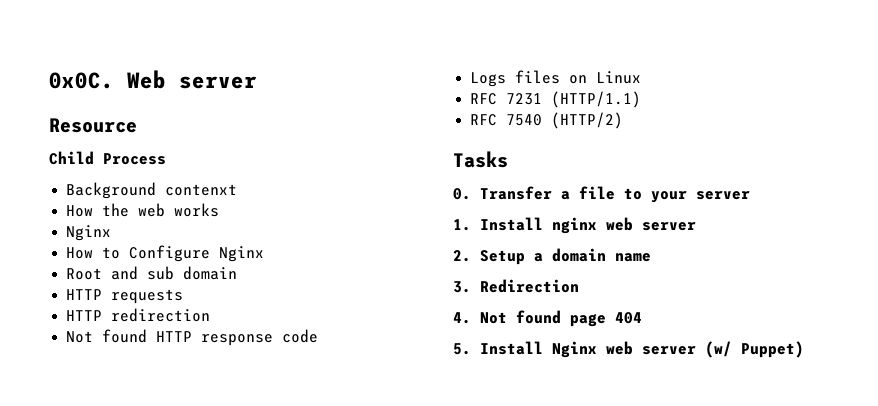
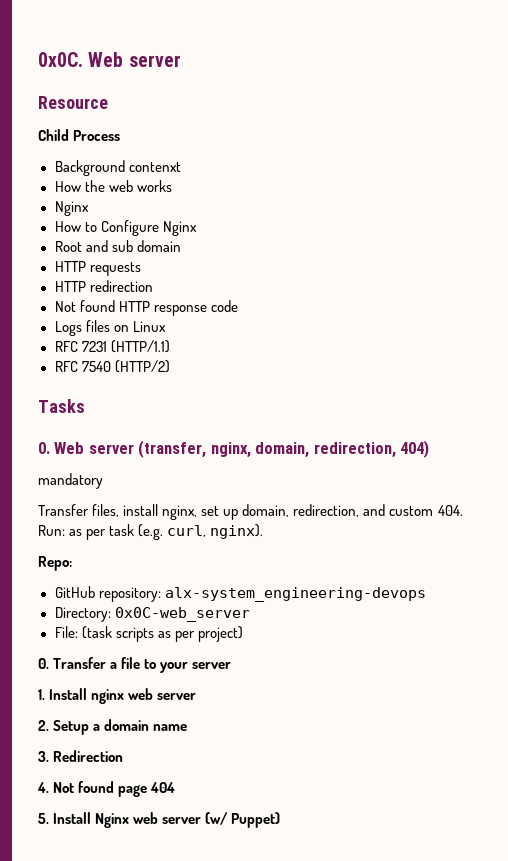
(508, 159) none -> [38,440,430,458] [38,473,103,489] [38,504,463,520] [38,524,264,540] [38,556,72,571] [54,586,426,602] [54,607,250,622] [54,626,243,642] // 0. Web server (transfer, nginx, domain, redirection, 404) // mandatory // Transfer files, install nginx, set up domain, redirection, and custom 404. Run: as per task (e.g. curl, nginx). // Repo: // GitHub repository: alx-system_engineering-devops // Directory: 0x0C-web_server // File: (task scripts as per project)

